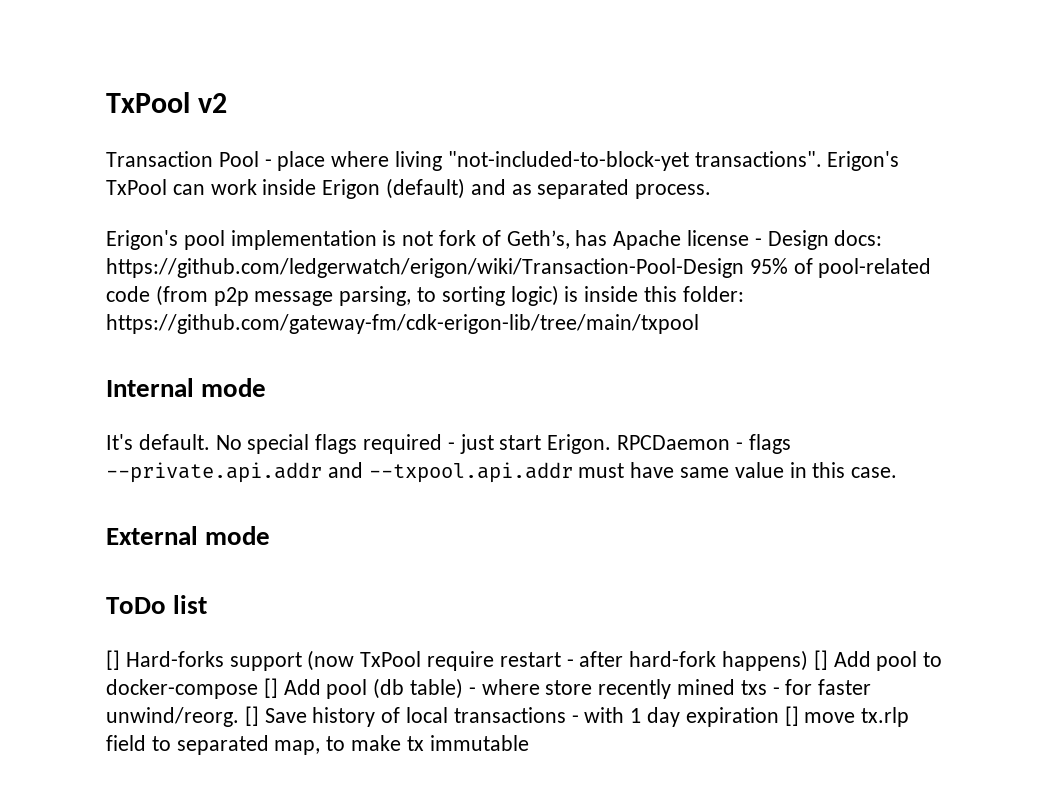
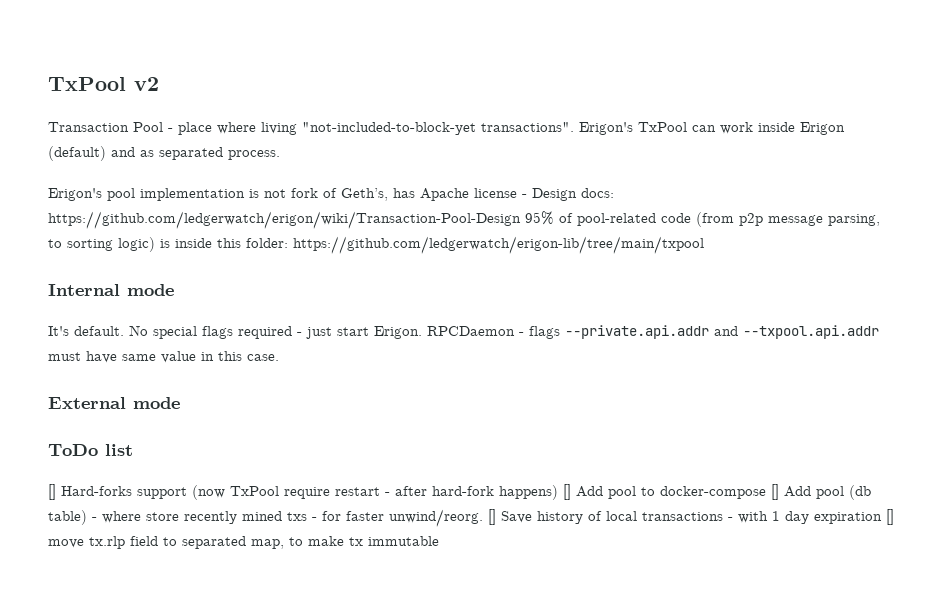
[106,314,699,334] https://github.com/gateway-fm/cdk-erigon-lib/tree/main/txpool -> [293,236,704,254] https://github.com/ledgerwatch/erigon-lib/tree/main/txpool

